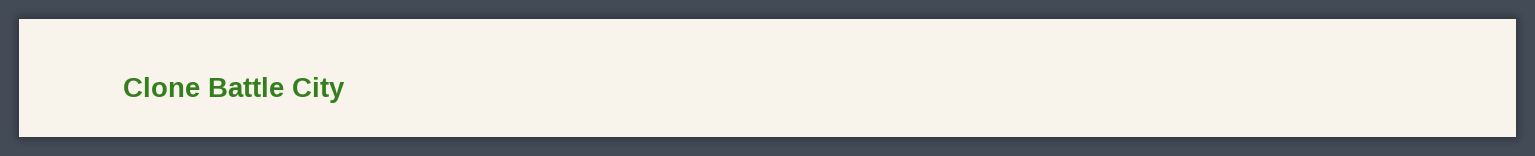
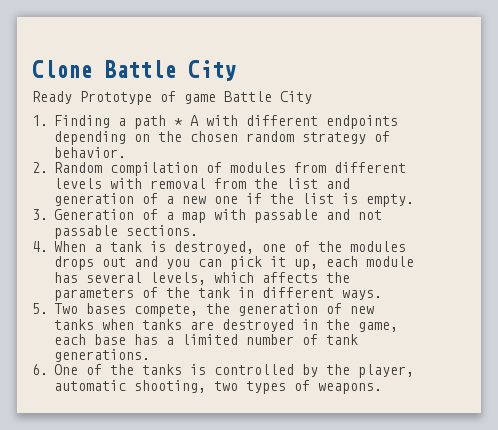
(345, 90) none -> [32,91,312,105] [32,115,398,129] [54,131,390,145] [54,147,126,158] [32,162,406,176] [54,178,350,189] [54,193,414,207] [32,209,382,223] [54,225,198,239] [32,241,406,254] [54,256,414,270] [54,272,350,285] [54,287,382,301] [32,303,374,317] [54,319,398,332] [54,334,358,345] [54,349,150,362] [32,364,414,378] [54,380,382,394] // Ready Prototype of game Battle City // 1. Finding a path * A with different endpoints depending on the chosen random strategy of behavior. // 2. Random compilation of modules from different levels with removal from the list and generation of a new one if the list is empty. // 3. Generation of a map with passable and not passable sections. // 4. When a tank is destroyed, one of the modules drops out and you can pick it up, each module has several levels, which affects the parameters of the tank in different ways. // 5. Two bases compete, the generation of new tanks when tanks are destroyed in the game, each base has a limited number of tank generations. // 6. One of the tanks is controlled by the player, automatic shooting, two types of weapons.

